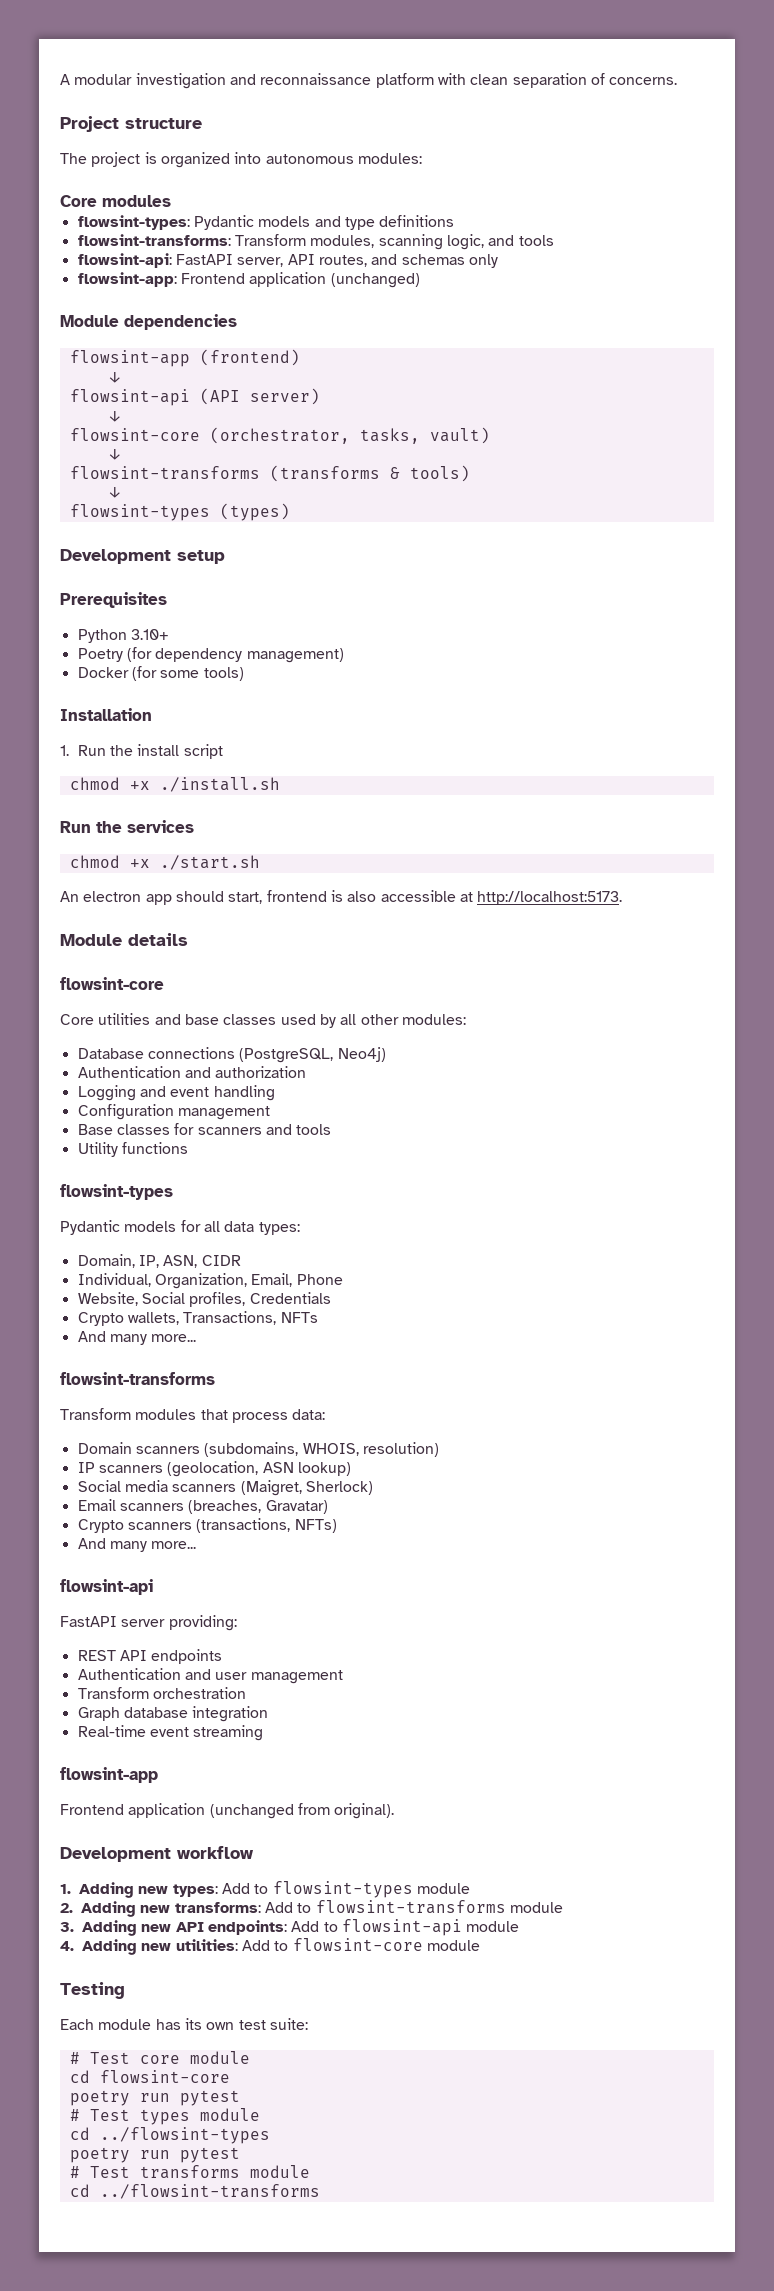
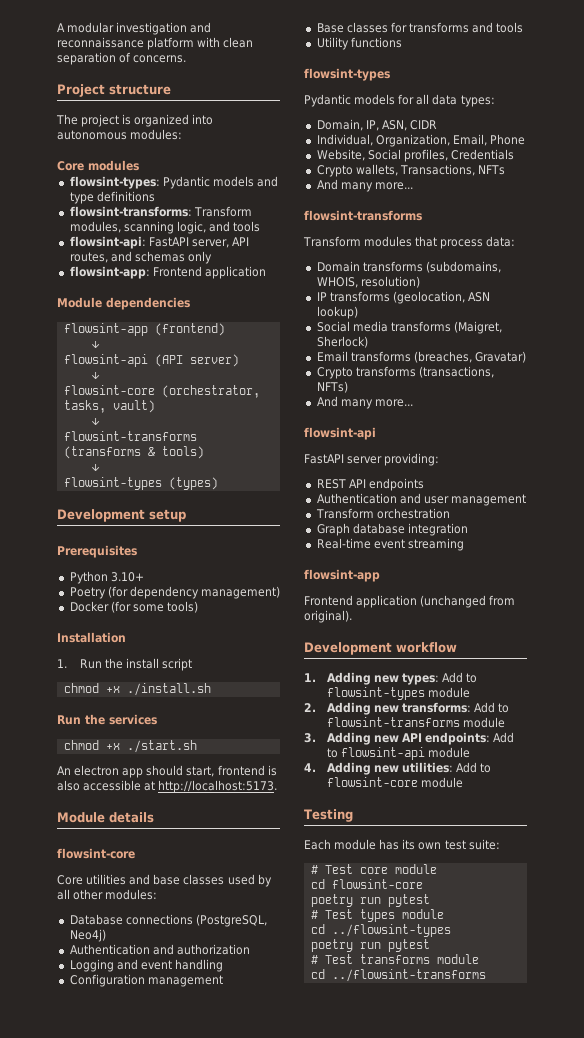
[330,273,420,288] (unchanged) -> (266, 272) none
[197,1127,262,1135] scanners -> [408,22,469,33] transforms
[135,1446,200,1454] scanners -> [362,261,423,272] transforms
[98,1465,163,1473] scanners -> [329,291,390,302] transforms
[172,1484,237,1492] scanners -> [390,321,451,332] transforms
[119,1503,184,1511] scanners -> [350,351,411,362] transforms
[127,1522,192,1530] scanners -> [355,366,416,377] transforms

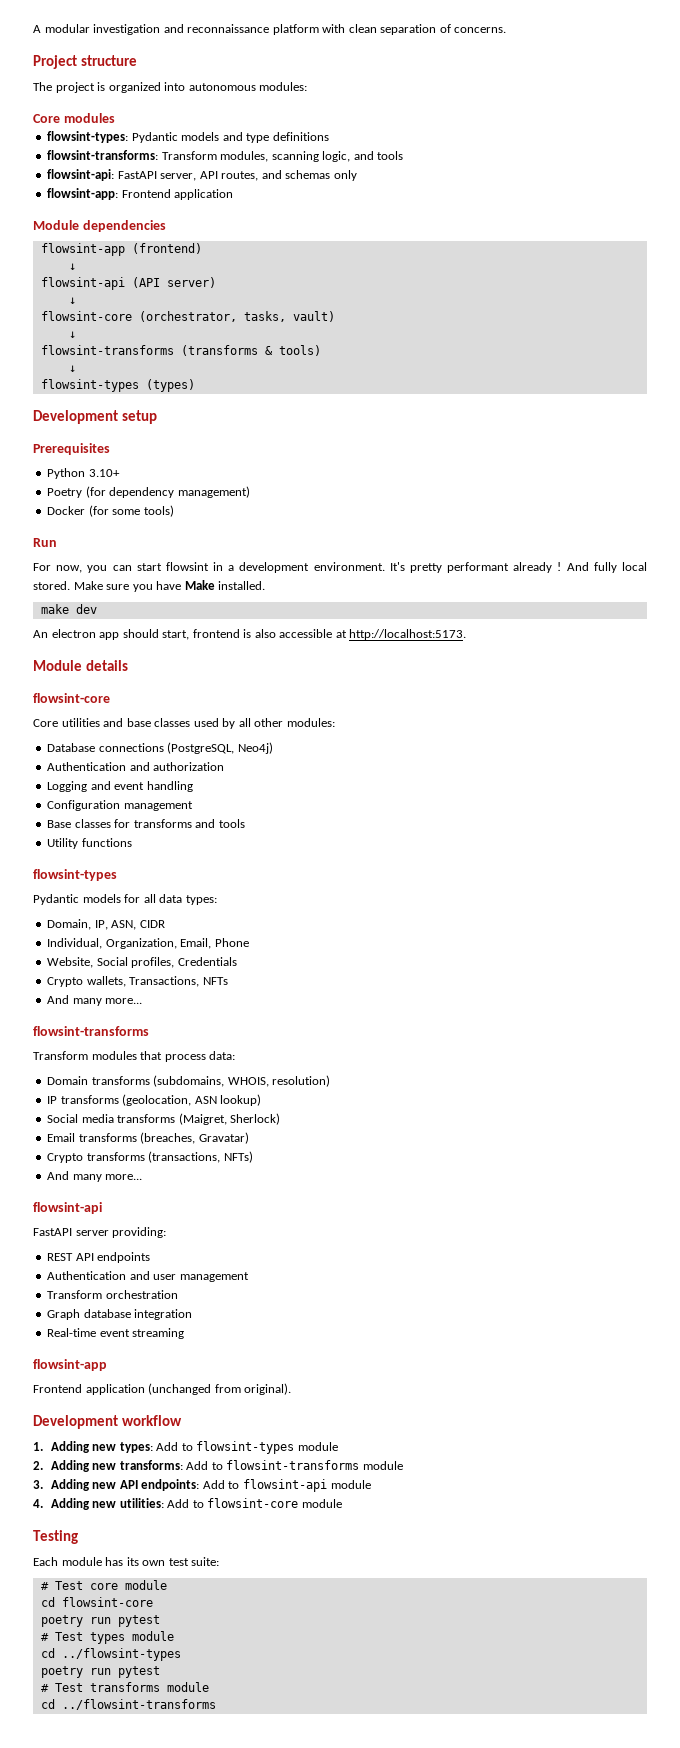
[57,632,126,643] [57,658,192,671] [63,683,211,696] [57,714,157,725] [63,740,197,753] Installation // 1. Run the install script // chmod +x ./install.sh // Run the services // chmod +x ./start.sh -> [33,538,57,547] [33,562,647,573] [33,580,266,592] [40,604,97,614] Run // For now, you can start flowsint in a development environment. It's pretty performant already ! And fully local stored. Make sure you have Make installed. // make dev

